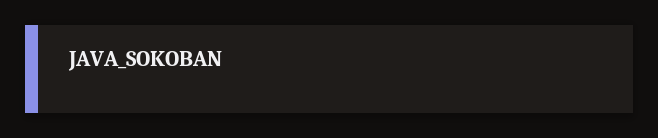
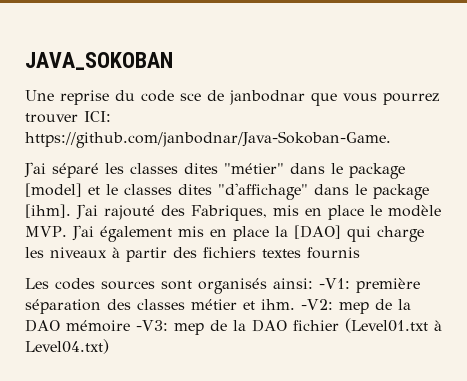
(222, 61) none -> [25,90,439,106] [25,111,111,123] [25,131,391,148] [24,162,405,179] [25,183,429,200] [25,204,441,221] [25,225,424,242] [25,247,360,262] [25,278,420,294] [25,299,411,314] [25,318,442,335] [25,339,109,354] // Une reprise du code sce de janbodnar que vous pourrez trouver ICI: https://github.com/janbodnar/Java-Sokoban-Game. // J'ai séparé les classes dites "métier" dans le package [model] et le classes dites "d'affichage" dans le package [ihm]. J'ai rajouté des Fabriques, mis en place le modèle MVP. J'ai également mis en place la [DAO] qui charge les niveaux à partir des fichiers textes fournis // Les codes sources sont organisés ainsi: -V1: première séparation des classes métier et ihm. -V2: mep de la DAO mémoire -V3: mep de la DAO fichier (Level01.txt à Level04.txt)

